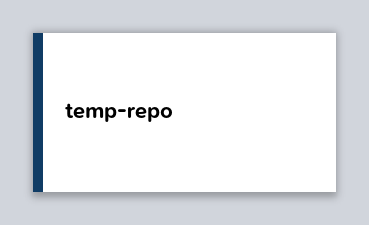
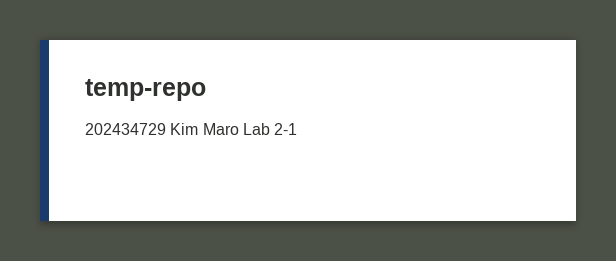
(173, 112) none -> [85,123,298,135] // 202434729 Kim Maro Lab 2-1

